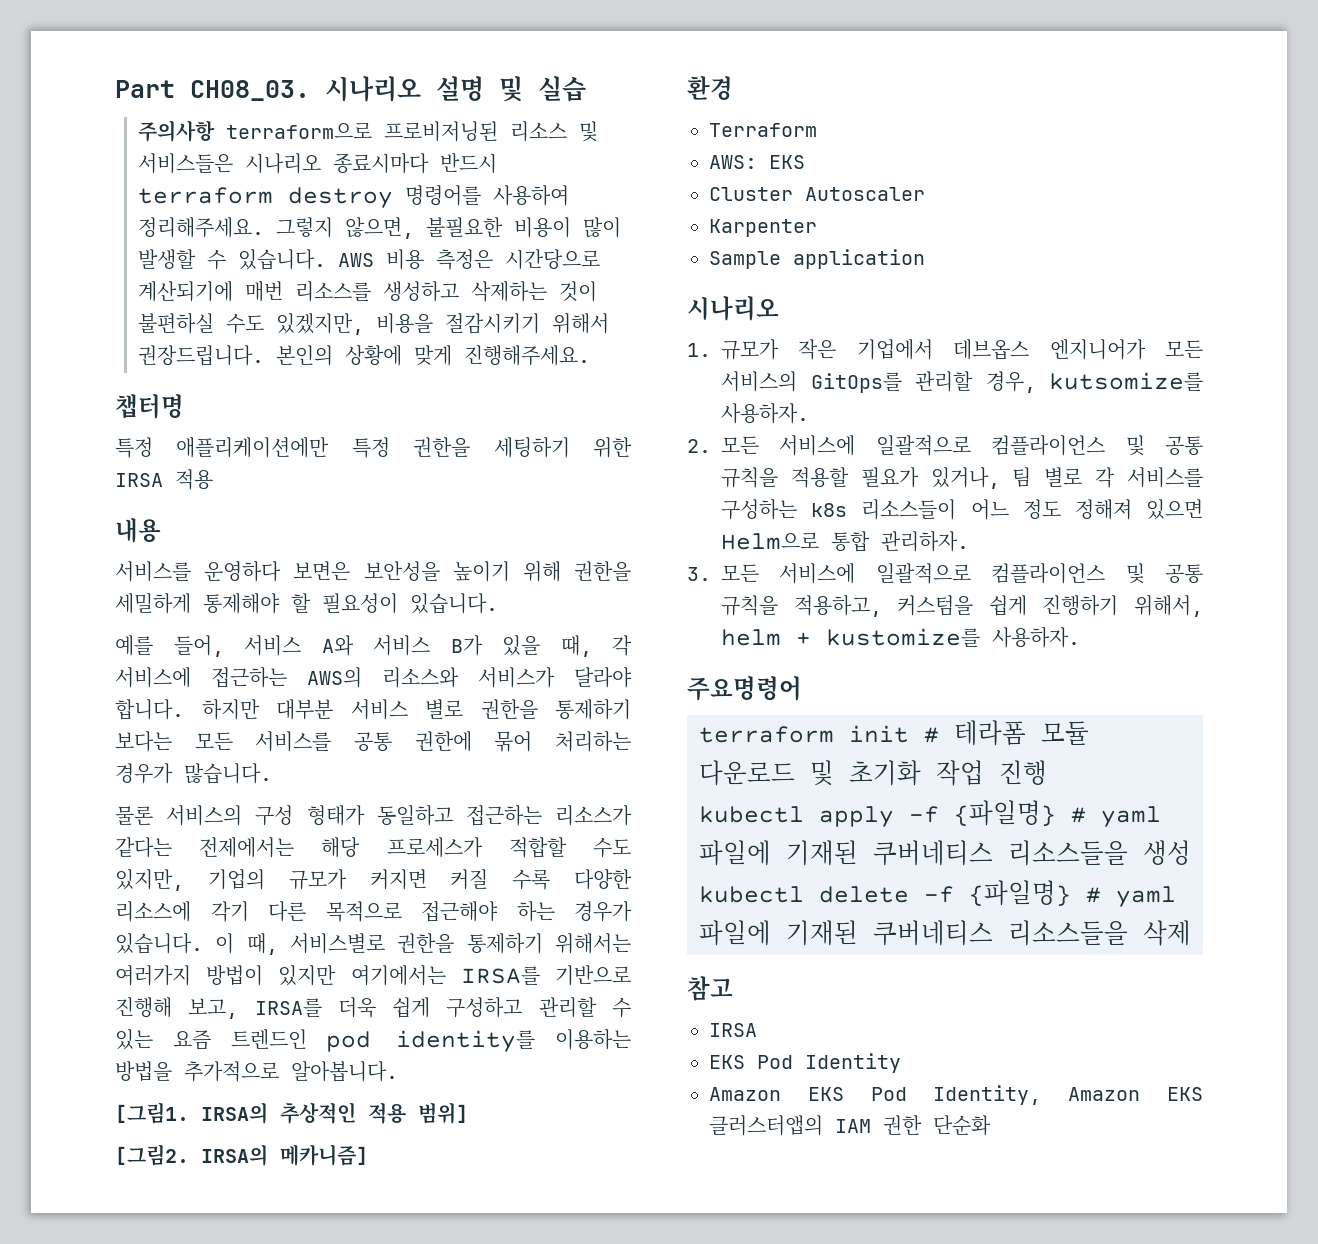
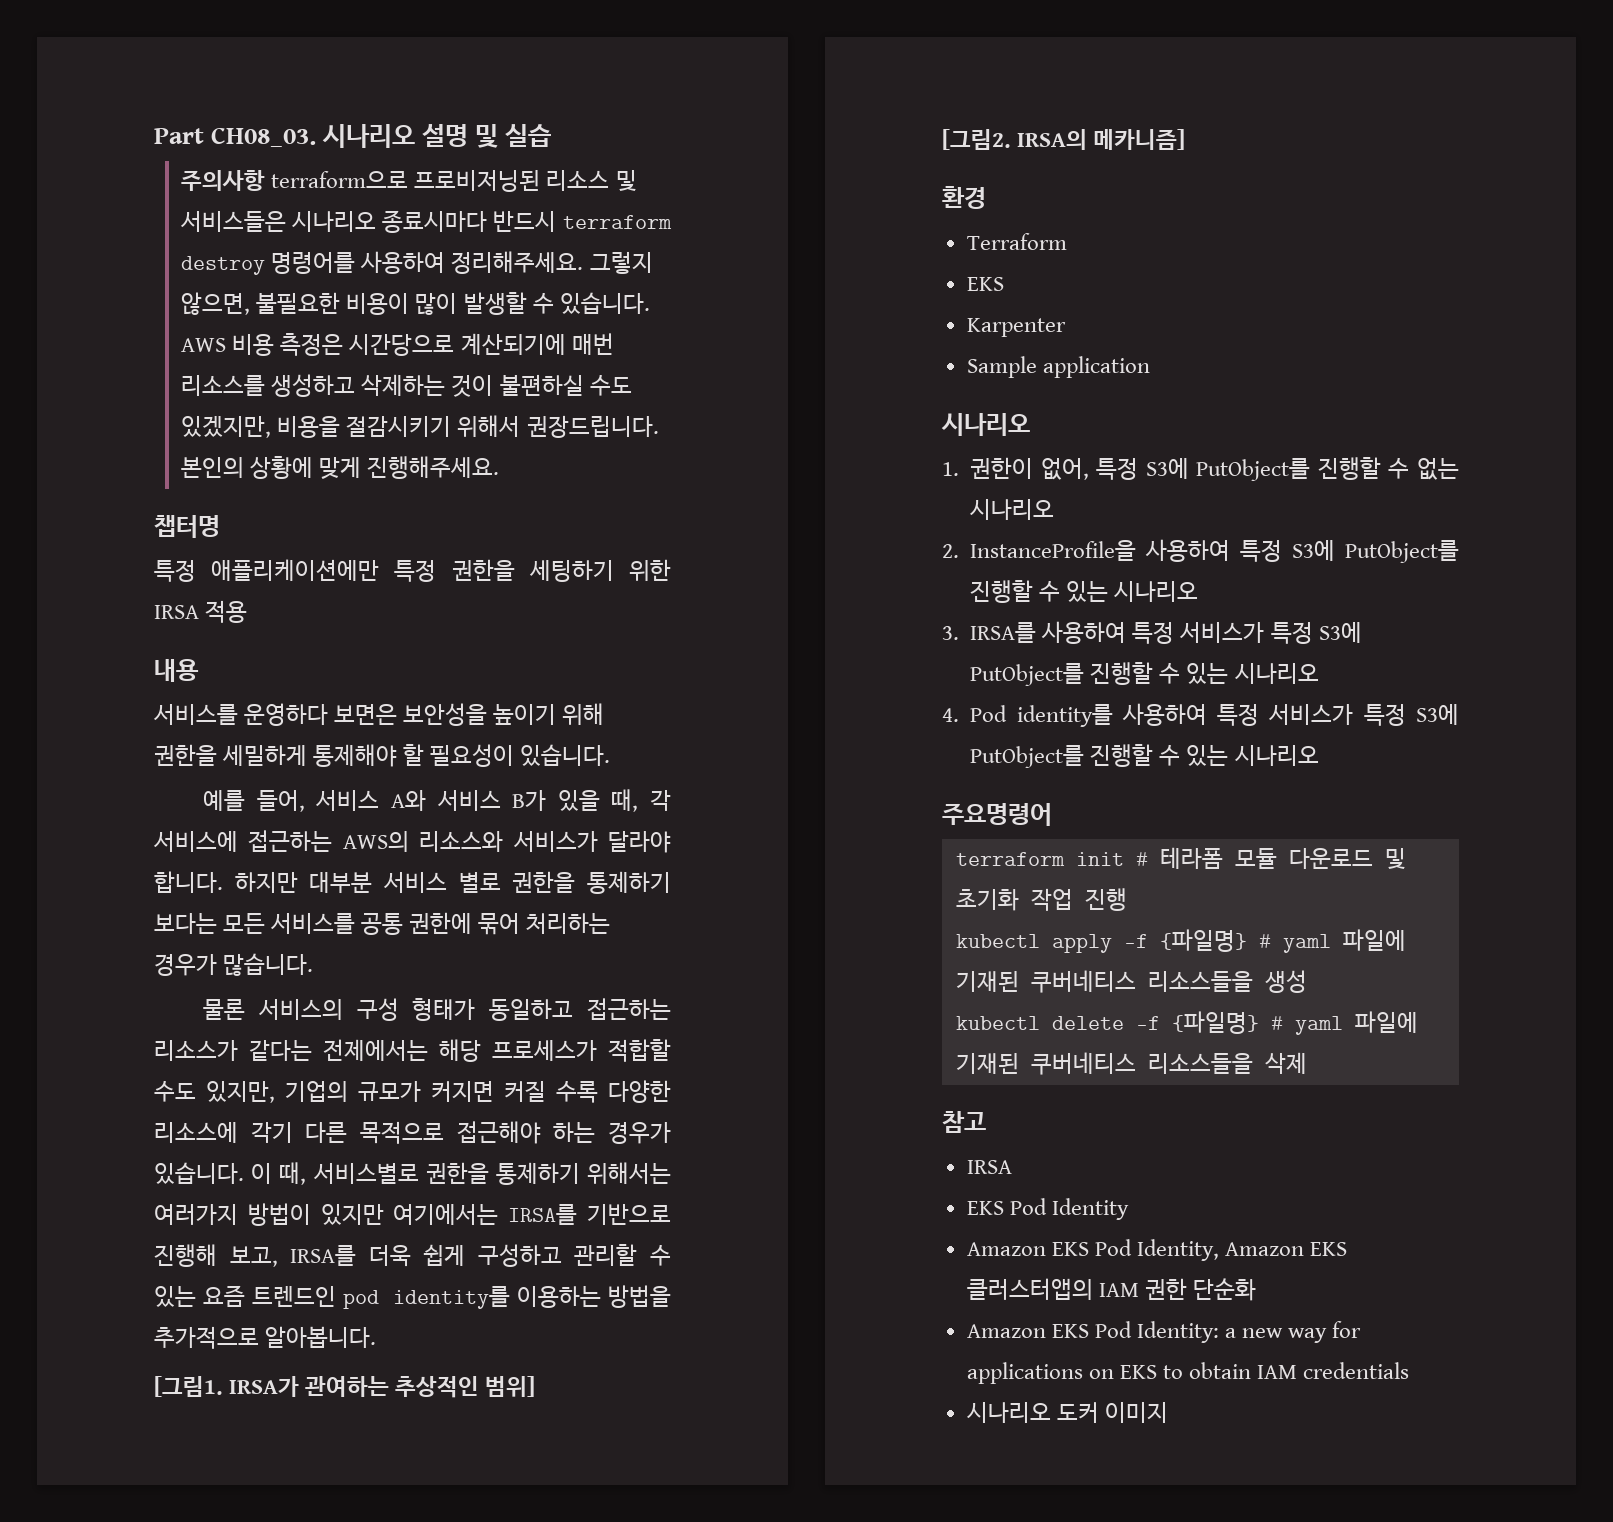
[201,1102,406,1124] IRSA의 추상적인 적용 -> [229,1376,480,1398] IRSA가 관여하는 추상적인
[709,155,805,169] [709,187,925,201] AWS: EKS // Cluster Autoscaler -> [966,277,1004,291] EKS
[721,339,1203,360] [721,371,1203,393] [721,403,809,424] [687,435,1203,456] [721,467,1203,489] [721,499,1203,520] [721,531,969,552] [687,563,1203,584] [721,595,1203,617] [721,627,1080,648] 규모가 작은 기업에서 데브옵스 엔지니어가 모든 서비스의 GitOps를 관리할 경우, kutsomize를 사용하자. // 2. 모든 서비스에 일괄적으로 컴플라이언스 및 공통 규칙을 적용할 필요가 있거나, 팀 별로 각 서비스를 구성하는 k8s 리소스들이 어느 정도 정해져 있으면 Helm으로 통합 관리하자. // 3. 모든 서비스에 일괄적으로 컴플라이언스 및 공통 규칙을 적용하고, 커스텀을 쉽게 진행하기 위해서, helm + kustomize를 사용하자. -> [970,457,1459,481] [970,499,1055,520] [942,539,1459,563] [970,580,1199,603] [942,621,1362,644] [970,662,1319,686] [942,703,1459,727] [970,744,1319,768] 권한이 없어, 특정 S3에 PutObject를 진행할 수 없는 시나리오 // 2. InstanceProfile을 사용하여 특정 S3에 PutObject를 진행할 수 있는 시나리오 // 3. IRSA를 사용하여 특정 서비스가 특정 S3에 PutObject를 진행할 수 있는 시나리오 // 4. Pod identity를 사용하여 특정 서비스가 특정 S3에 PutObject를 진행할 수 있는 시나리오
(991, 1125) none -> [966,1321,1362,1343] [966,1362,1410,1384] [966,1402,1168,1423] // Amazon EKS Pod Identity: a new way for applications on EKS to obtain IAM credentials // 시나리오 도커 이미지

